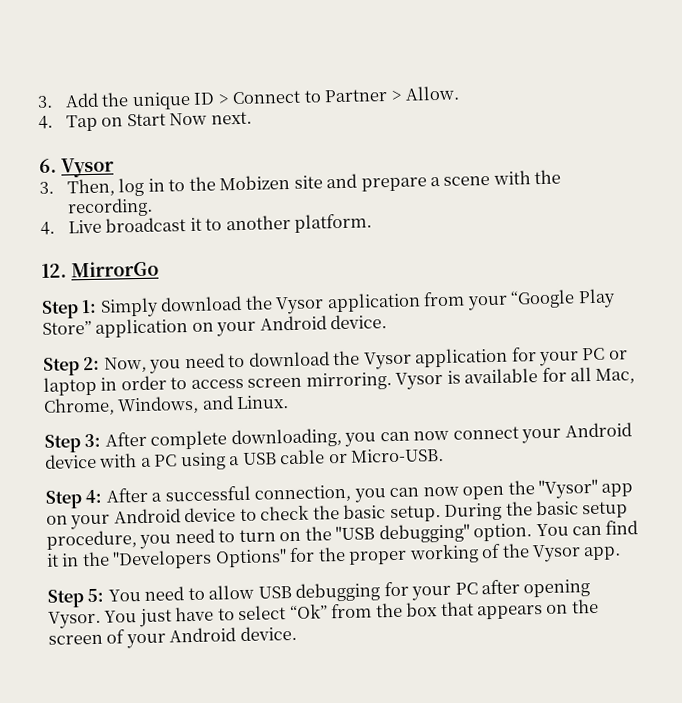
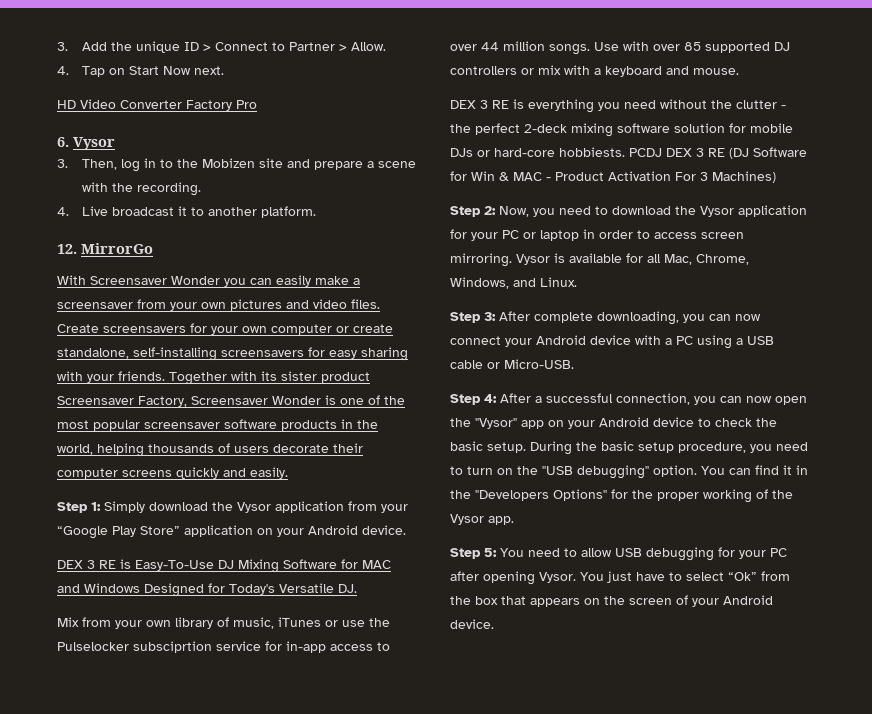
(252, 118) none -> [57,99,257,111] // HD Video Converter Factory Pro
(159, 269) none -> [57,275,360,287] [57,299,380,311] [57,323,393,335] [57,347,408,361] [57,371,370,385] [57,395,405,407] [57,419,378,431] [57,443,363,457] [57,467,288,479] // With Screensaver Wonder you can easily make a screensaver from your own pictures and video files. Create screensavers for your own computer or create standalone, self-installing screensavers for easy sharing with your friends. Together with its sister product Screensaver Factory, Screensaver Wonder is one of the most popular screensaver software products in the world, helping thousands of users decorate their computer screens quickly and easily.
(388, 322) none -> [57,559,391,573] [57,583,357,597] [57,617,390,629] [57,641,390,653] [450,41,790,55] [450,65,739,77] [450,99,786,113] [450,123,793,137] [450,147,807,159] [450,171,776,183] // DEX 3 RE is Easy-To-Use DJ Mixing Software for MAC and Windows Designed for Today's Versatile DJ. // Mix from your own library of music, iTunes or use the Pulselocker subsciprtion service for in-app access to over 44 million songs. Use with over 85 supported DJ controllers or mix with a keyboard and mouse. // DEX 3 RE is everything you need without the clutter - the perfect 2-deck mixing software solution for mobile DJs or hard-core hobbiests. PCDJ DEX 3 RE (DJ Software for Win & MAC - Product Activation For 3 Machines)

